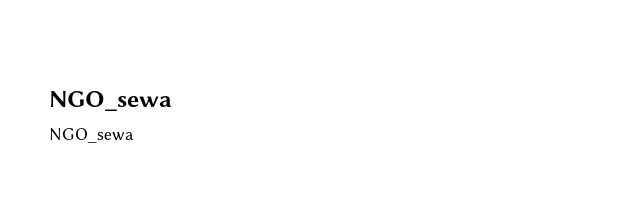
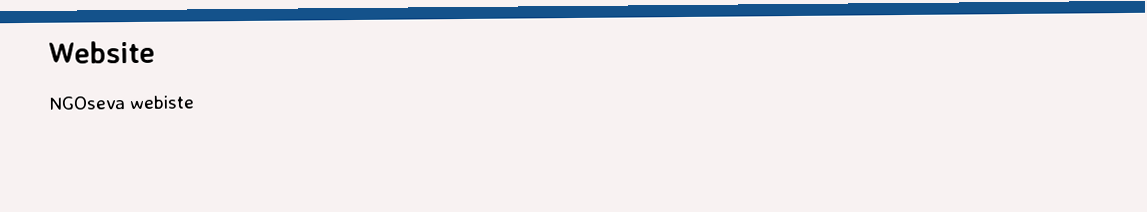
[49,91,172,111] [49,128,134,143] NGO_sewa // NGO_sewa -> [48,40,155,64] [48,95,196,110] Website // NGOseva webiste

